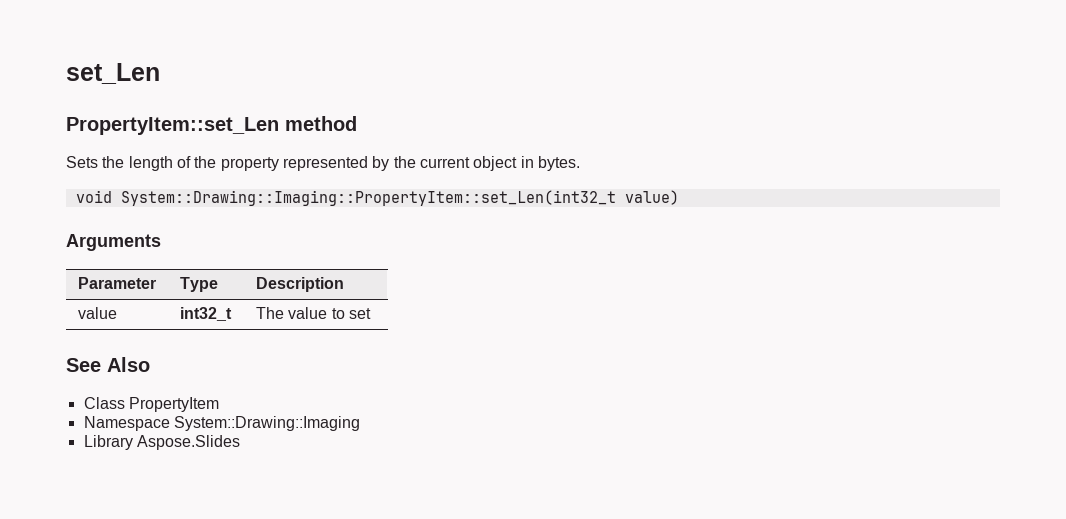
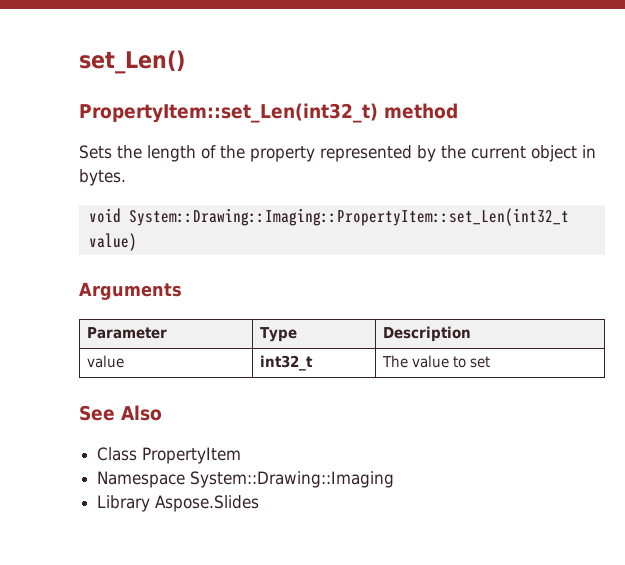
[66,63,160,84] [66,117,279,135] set_Len // PropertyItem::set_Len -> [79,50,185,74] [79,103,378,123] set_Len() // PropertyItem::set_Len(int32_t)

